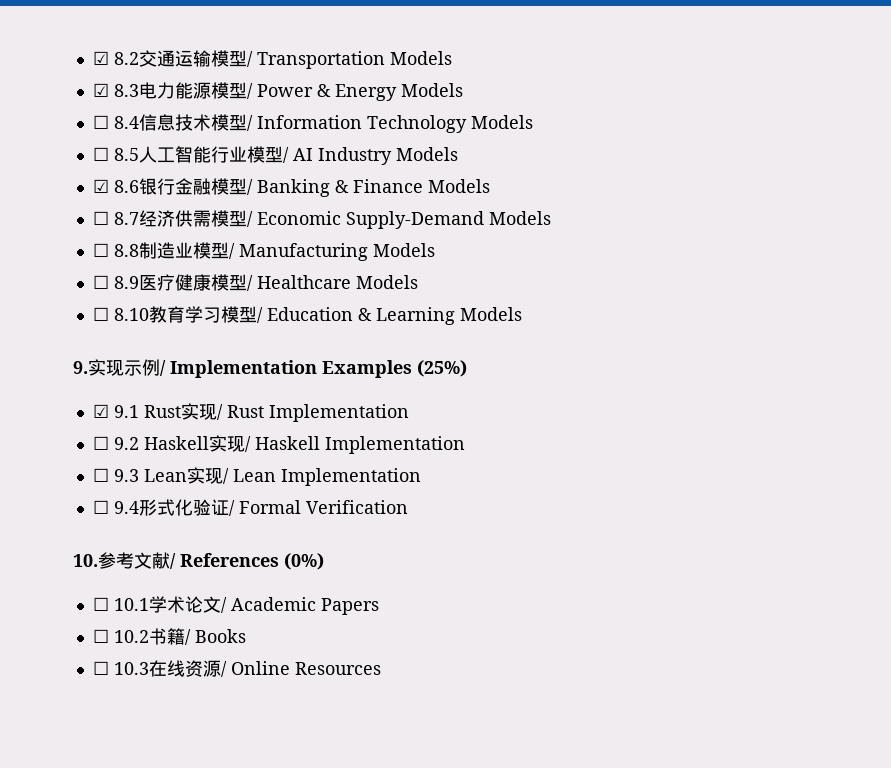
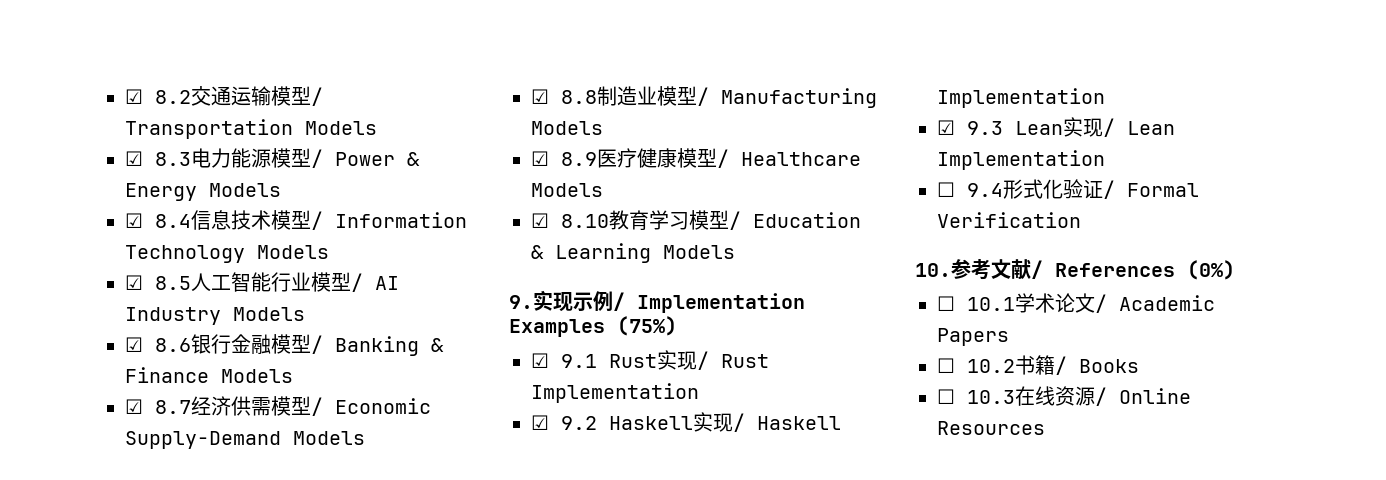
[92,115,109,129] ☐ -> [125,213,143,228] ☑
[92,147,109,161] ☐ -> [125,275,143,290] ☑
[92,211,109,225] ☐ -> [125,399,143,414] ☑
[92,243,109,257] ☐ -> [531,89,549,104] ☑
[92,275,109,289] ☐ -> [531,151,549,166] ☑
[92,307,109,321] ☐ -> [531,213,549,228] ☑
[417,360,467,377] (25%) -> [617,316,677,336] (75%)
[92,436,109,450] ☐ -> [531,415,549,430] ☑
[92,468,109,482] ☐ -> [937,120,955,135] ☑

